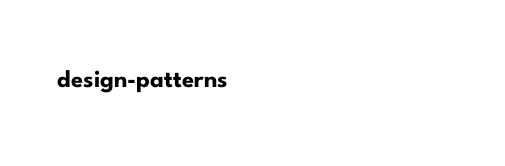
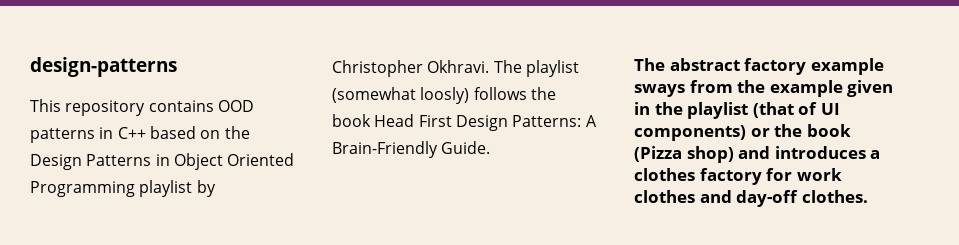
(228, 81) none -> [30,99,254,116] [30,126,250,143] [30,153,295,170] [30,180,216,197] [332,60,579,77] [332,87,556,104] [332,114,597,131] [332,141,491,158] [634,58,884,75] [634,80,894,97] [634,102,840,119] [634,124,851,141] [634,146,881,163] [634,168,842,185] [634,190,868,207] // This repository contains OOD patterns in C++ based on the Design Patterns in Object Oriented Programming playlist by Christopher Okhravi. The playlist (somewhat loosly) follows the book Head First Design Patterns: A Brain-Friendly Guide. // The abstract factory example sways from the example given in the playlist (that of UI components) or the book (Pizza shop) and introduces a clothes factory for work clothes and day-off clothes.

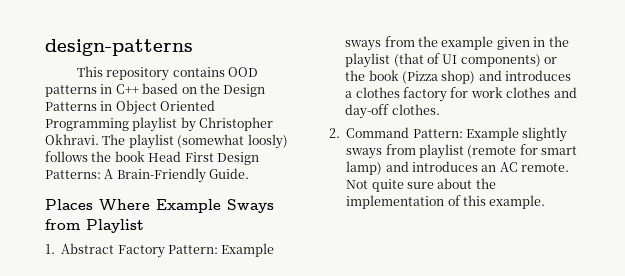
[634,58,884,75] The abstract factory example -> [45,199,274,213] [45,219,144,233] [45,243,275,258] Places Where Example Sways from Playlist // 1. Abstract Factory Pattern: Example
(868, 196) none -> [329,127,568,142] [346,144,578,159] [346,161,570,175] [346,178,496,192] [346,195,546,209] // 2. Command Pattern: Example slightly sways from playlist (remote for smart lamp) and introduces an AC remote. Not quite sure about the implementation of this example.

